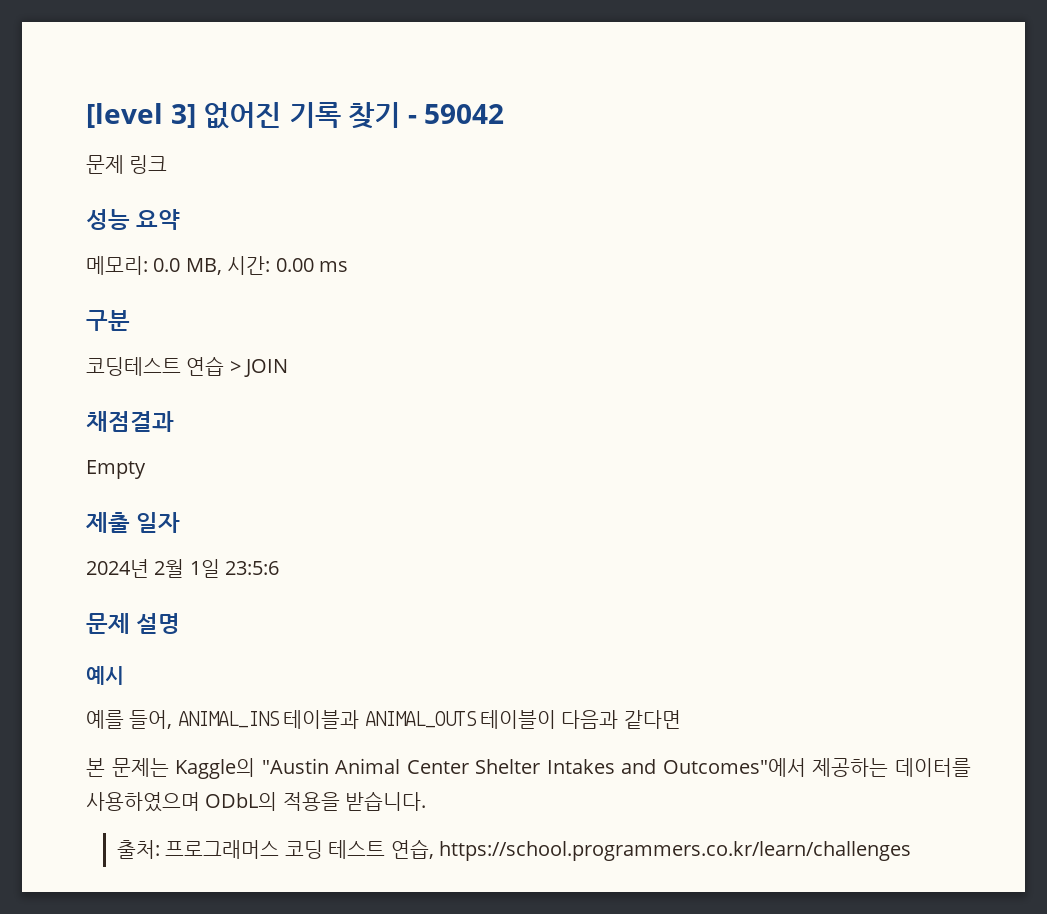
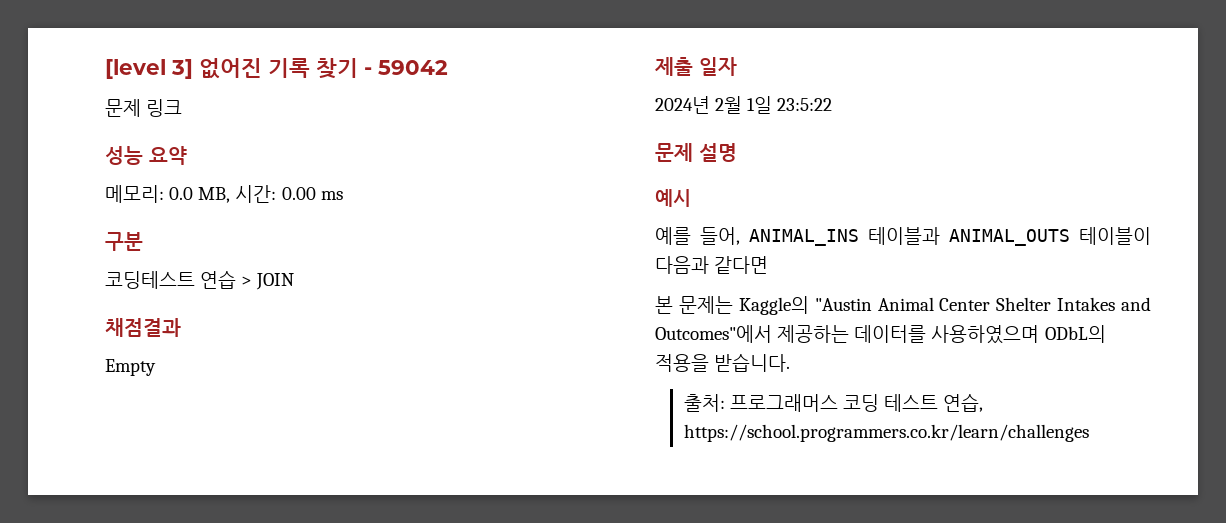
[225,561,280,575] 23:5:6 -> [777,98,833,111] 23:5:22

